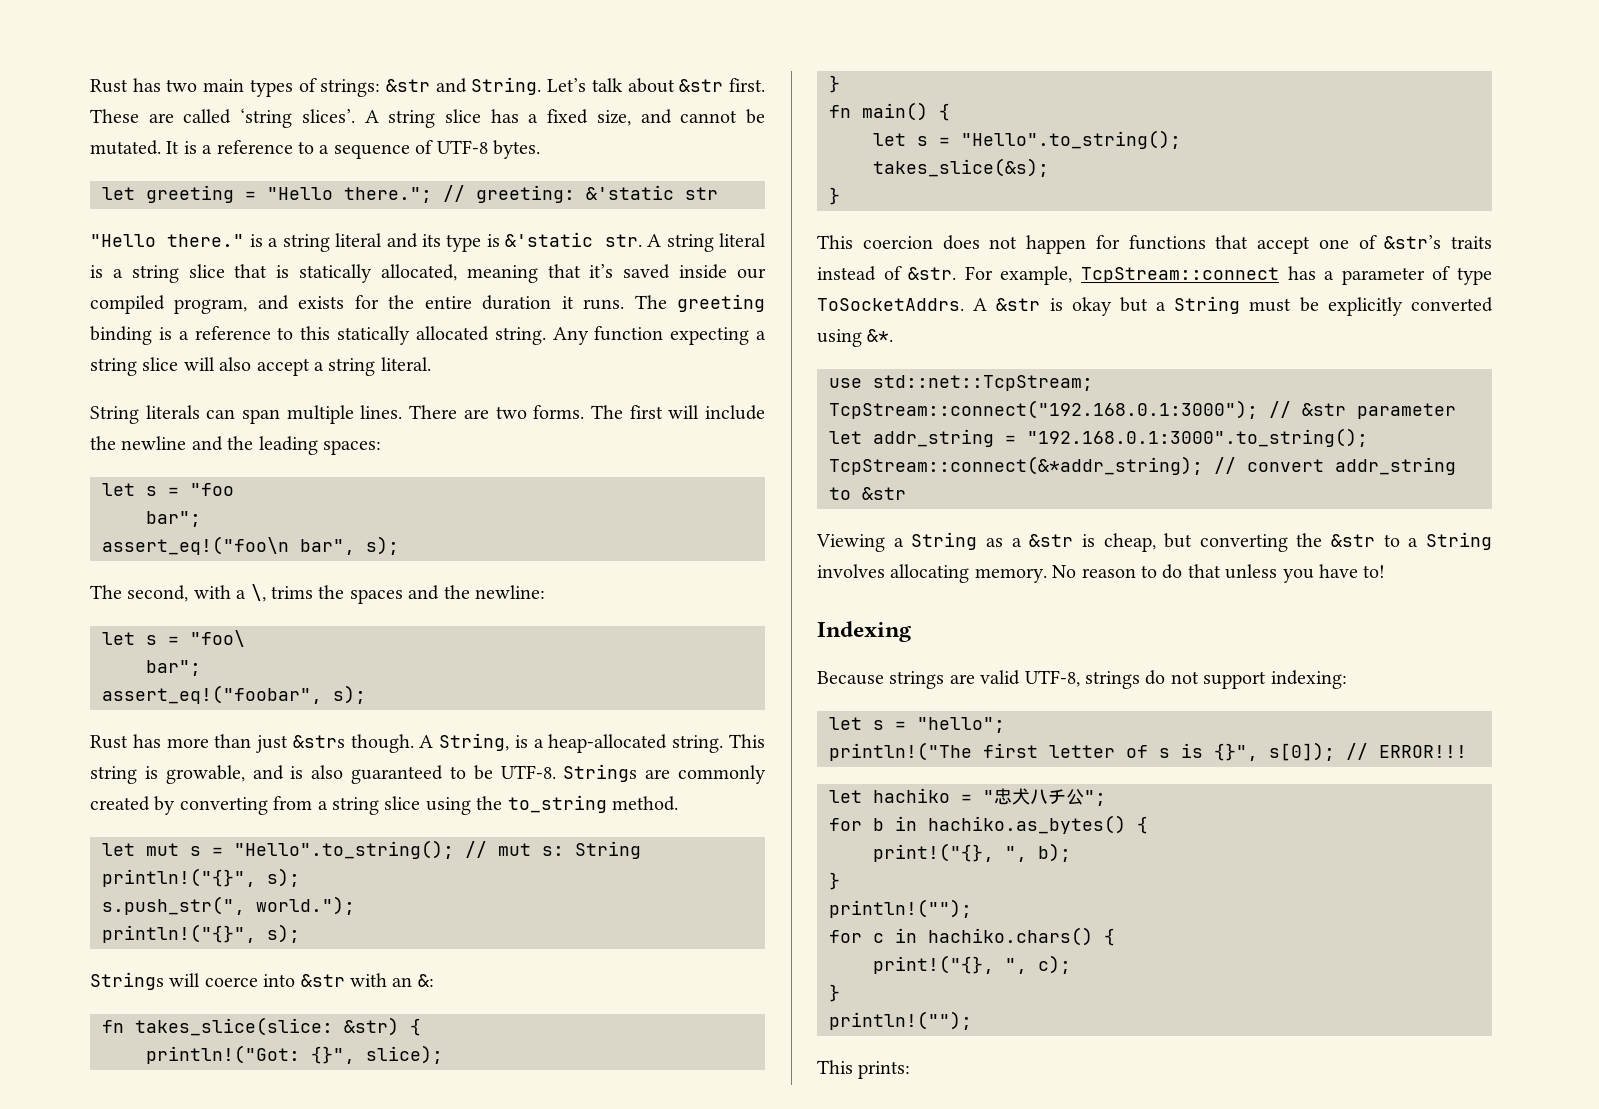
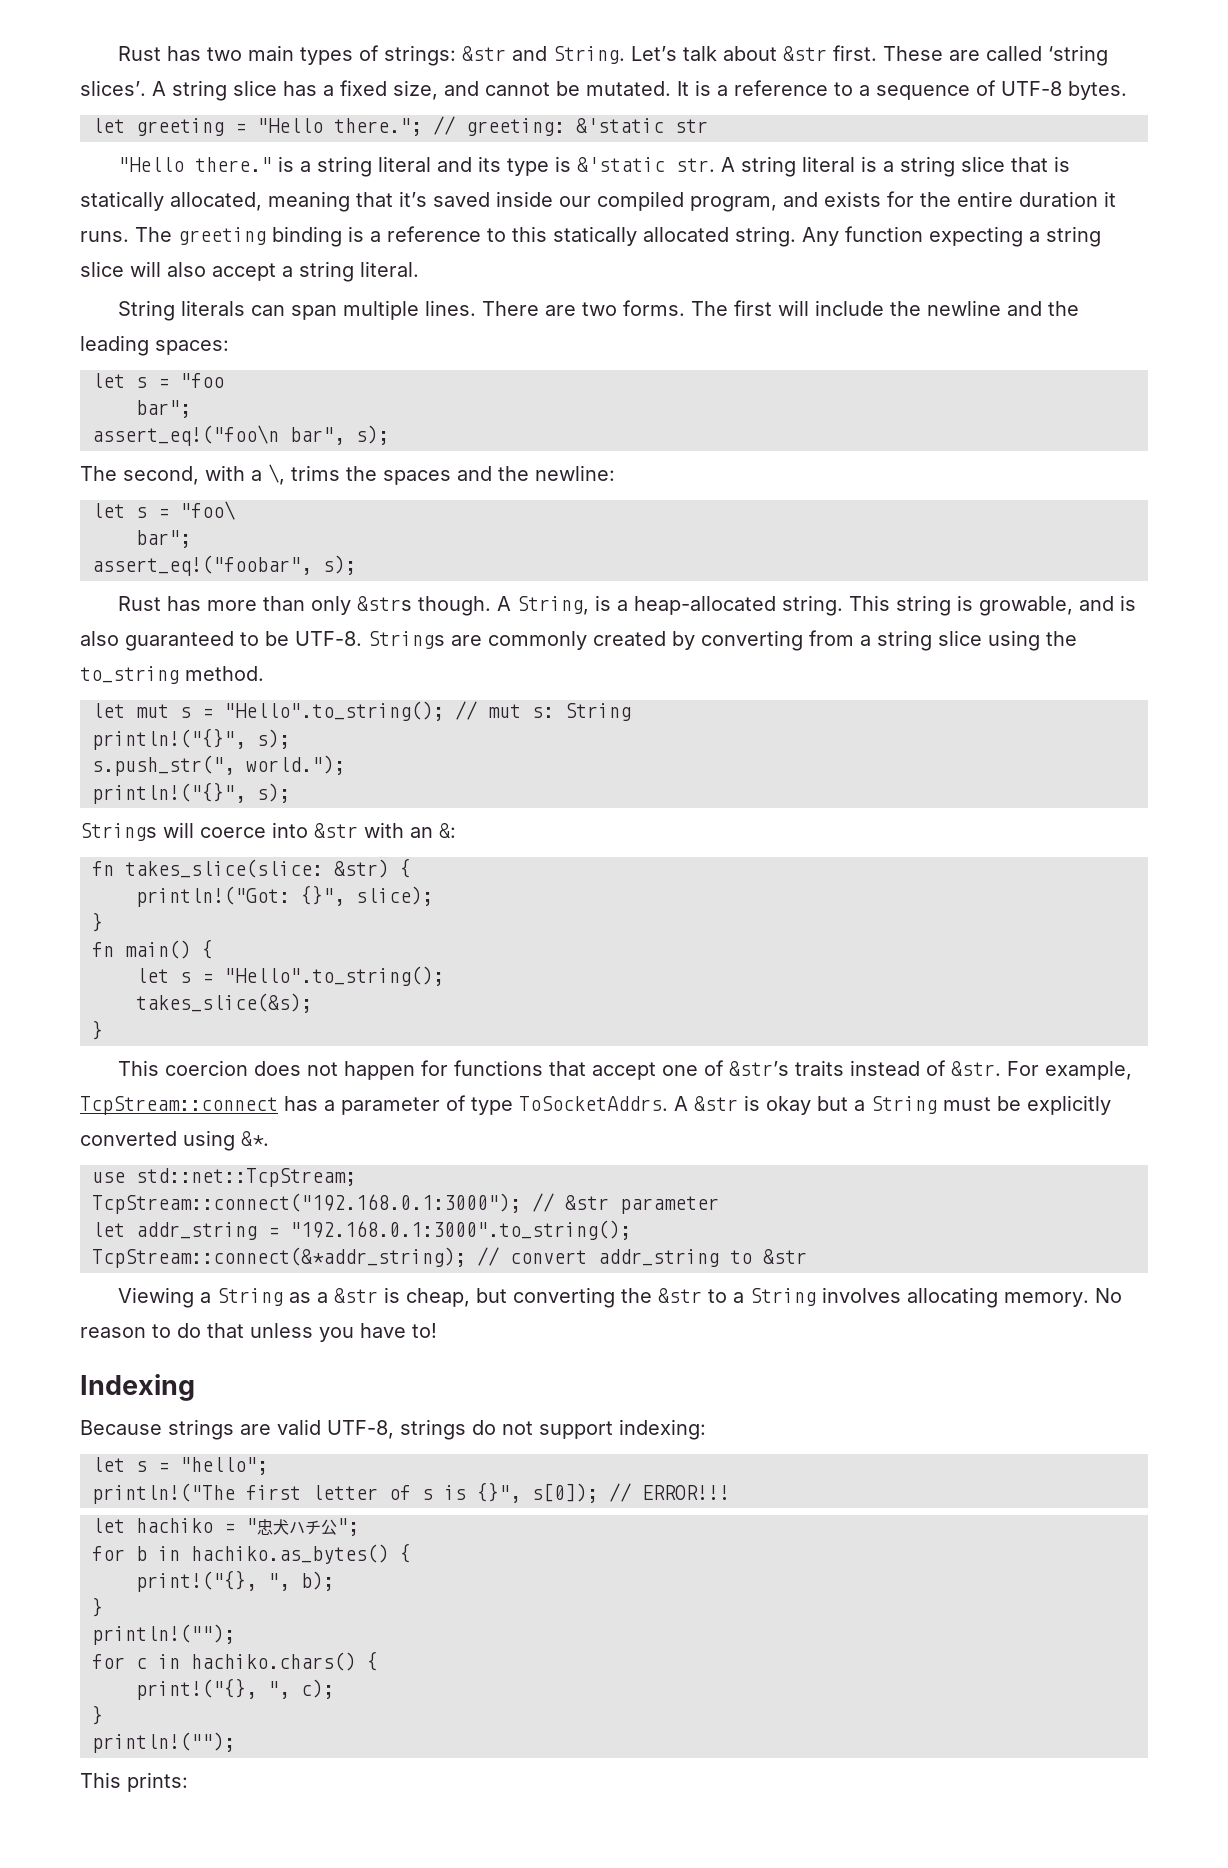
[256,735,289,753] just -> [310,596,351,615] only

